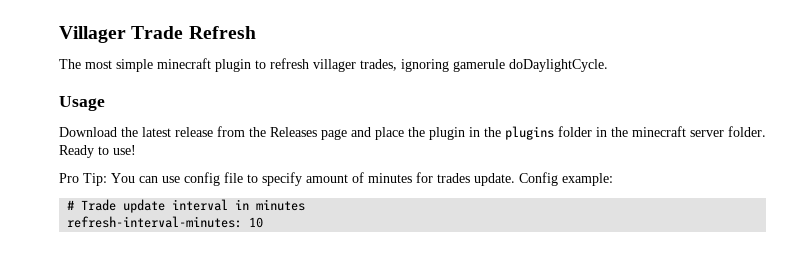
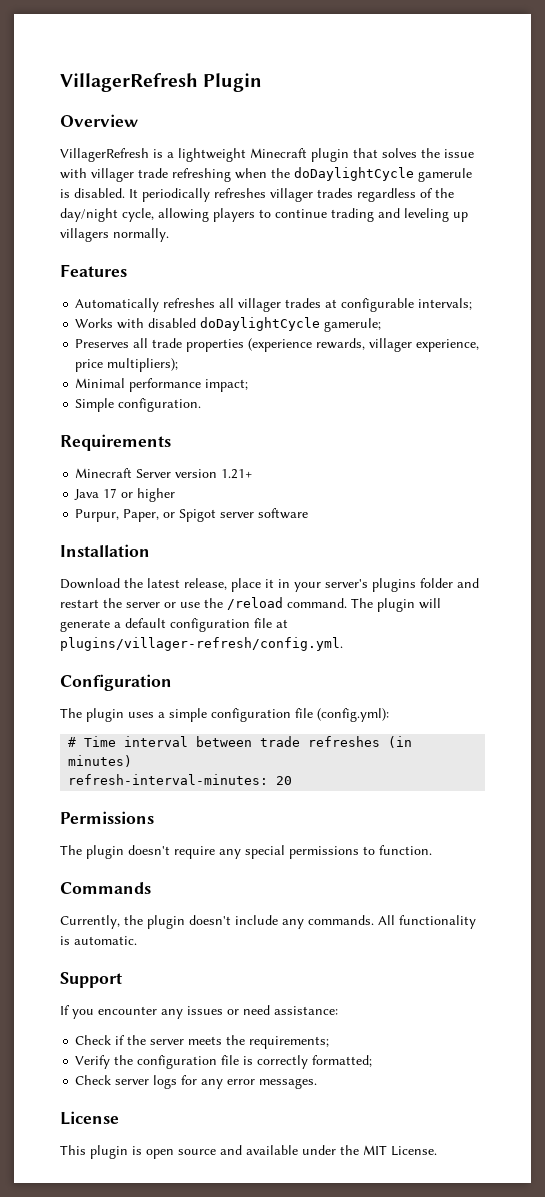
[59,26,256,43] [59,58,608,72] [59,96,105,111] [59,126,766,140] [59,145,136,158] [59,172,613,186] [67,199,306,213] [67,216,264,228] Villager Trade Refresh // The most simple minecraft plugin to refresh villager trades, ignoring gamerule doDaylightCycle. // Usage // Download the latest release from the Releases page and place the plugin in the plugins folder in the minecraft server folder. Ready to use! // Pro Tip: You can use config file to specify amount of minutes for trades update. Config example: // # Trade update interval in minutes // refresh-interval-minutes: 10 -> [60,73,263,92] [60,114,138,127] [60,148,474,162] [60,167,472,182] [60,188,454,202] [60,208,468,222] [60,228,169,242] [60,264,127,277] [75,298,473,312] [75,317,382,332] [75,338,480,352] [75,358,179,372] [75,378,249,392] [75,398,202,412] [60,434,171,451] [75,468,253,479] [74,488,176,502] [75,508,309,522] [60,544,150,557] [60,578,479,592] [60,597,441,612] [60,618,288,632] [60,637,343,651] [60,674,172,691] [60,708,389,722] [68,736,413,748] [68,755,133,767] [68,774,293,785] [60,811,154,824] [60,845,432,859] [60,882,151,894] [60,915,476,929] [60,936,137,945] [60,972,122,988] [60,1005,338,1019] [75,1035,330,1049] [75,1055,373,1069] [75,1075,318,1089] [60,1111,119,1125] [60,1145,437,1159] VillagerRefresh Plugin // Overview // VillagerRefresh is a lightweight Minecraft plugin that solves the issue with villager trade refreshing when the doDaylightCycle gamerule is disabled. It periodically refreshes villager trades regardless of the day/night cycle, allowing players to continue trading and leveling up villagers normally. // Features // Automatically refreshes all villager trades at configurable intervals; // Works with disabled doDaylightCycle gamerule; // Preserves all trade properties (experience rewards, villager experience, price multipliers); // Minimal performance impact; // Simple configuration. // Requirements // Minecraft Server version 1.21+ // Java 17 or higher // Purpur, Paper, or Spigot server software // Installation // Download the latest release, place it in your server's plugins folder and restart the server or use the /reload command. The plugin will generate a default configuration file at plugins/villager-refresh/config.yml. // Configuration // The plugin uses a simple configuration file (config.yml): // # Time interval between trade refreshes (in minutes) // refresh-interval-minutes: 20 // Permissions // The plugin doesn't require any special permissions to function. // Commands // Currently, the plugin doesn't include any commands. All functionality is automatic. // Support // If you encounter any issues or need assistance: // Check if the server meets the requirements; // Verify the configuration file is correctly formatted; // Check server logs for any error messages. // License // This plugin is open source and available under the MIT License.

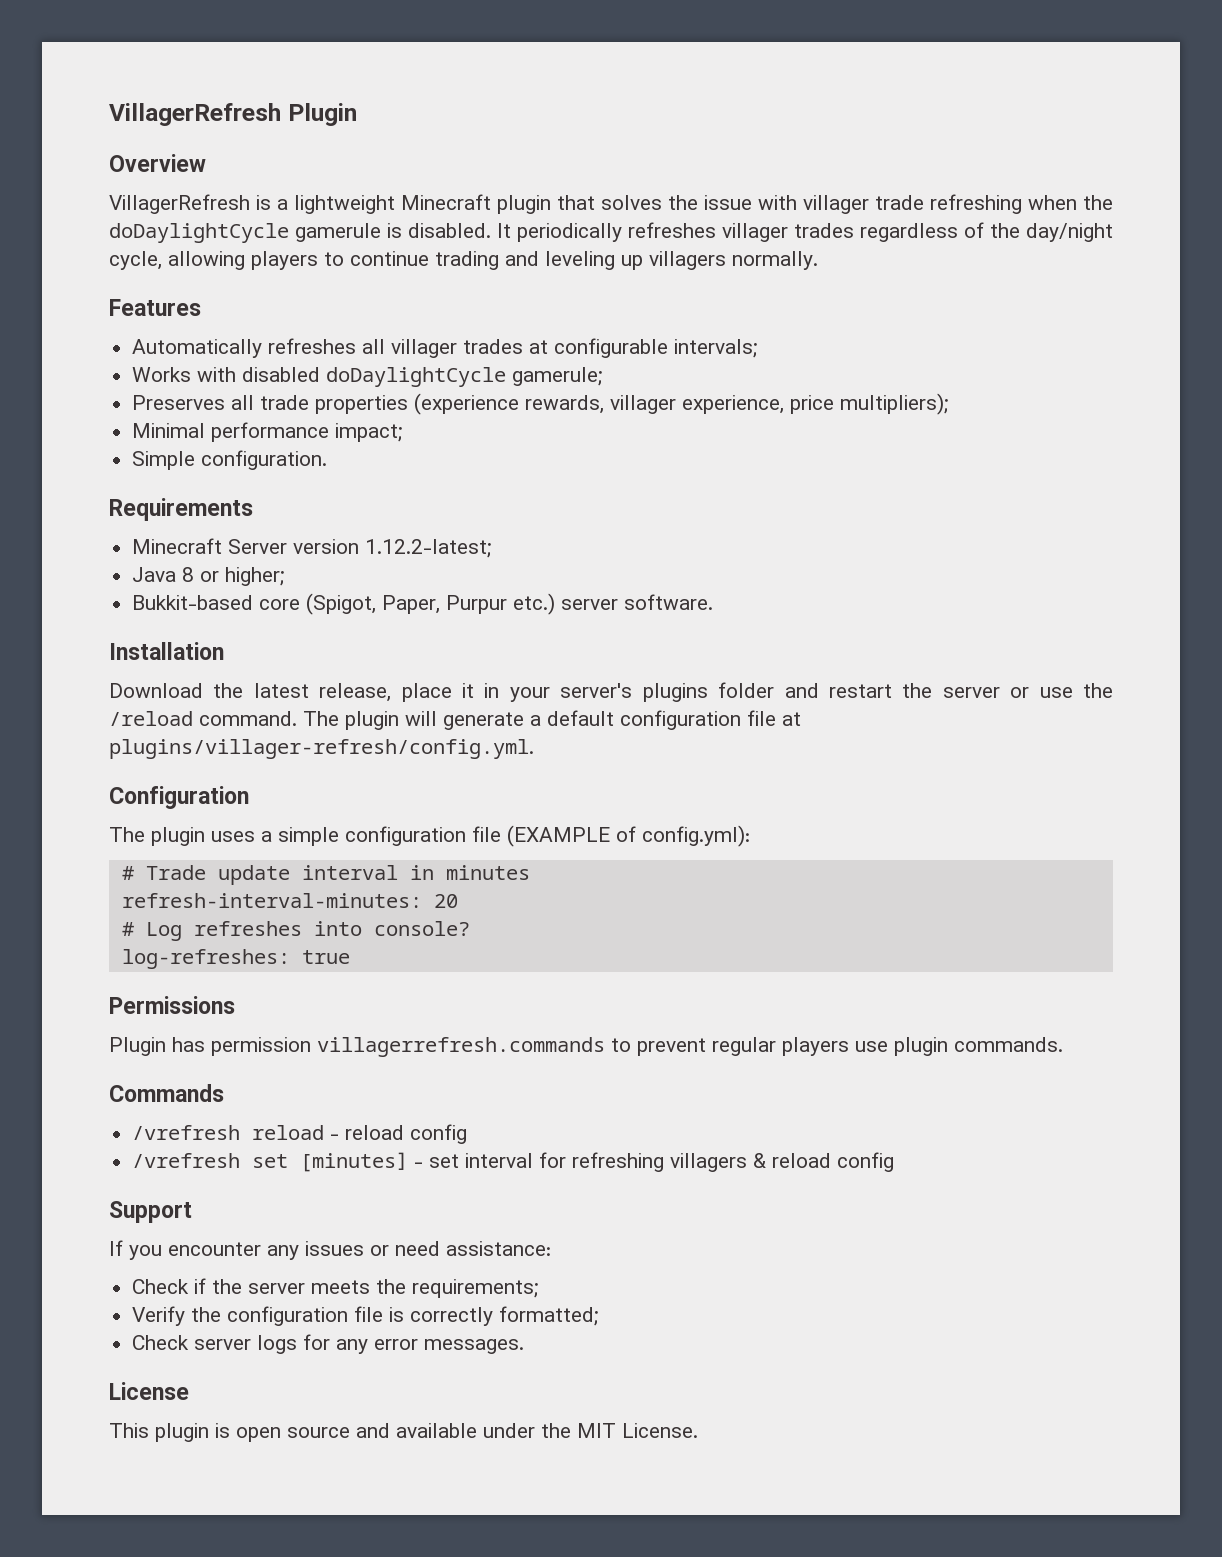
[221,469,253,479] 1.21+ -> [365,539,492,558] 1.12.2-latest;
[103,488,176,502] [75,508,309,522] 17 or higher // Purpur, Paper, or Spigot server software -> [182,567,285,586] [132,593,714,615] 8 or higher; // Bukkit-based core (Spigot, Paper, Purpur etc.) server software.
[317,708,389,722] [68,736,413,748] [68,755,133,767] [68,774,293,785] [60,811,154,824] [60,845,432,859] [60,882,151,894] [60,915,476,929] [60,936,137,945] (config.yml): // # Time interval between trade refreshes (in minutes) // refresh-interval-minutes: 20 // Permissions // The plugin doesn't require any special permissions to function. // Commands // Currently, the plugin doesn't include any commands. All functionality is automatic. -> [507,825,750,847] [121,865,530,885] [121,893,458,908] [121,921,470,941] [121,949,350,969] [109,996,235,1014] [109,1037,1063,1057] [109,1084,224,1102] [132,1124,468,1144] [132,1152,895,1172] (EXAMPLE of config.yml): // # Trade update interval in minutes // refresh-interval-minutes: 20 // # Log refreshes into console? // log-refreshes: true // Permissions // Plugin has permission villagerrefresh.commands to prevent regular players use plugin commands. // Commands // /vrefresh reload - reload config // /vrefresh set [minutes] - set interval for refreshing villagers & reload config

